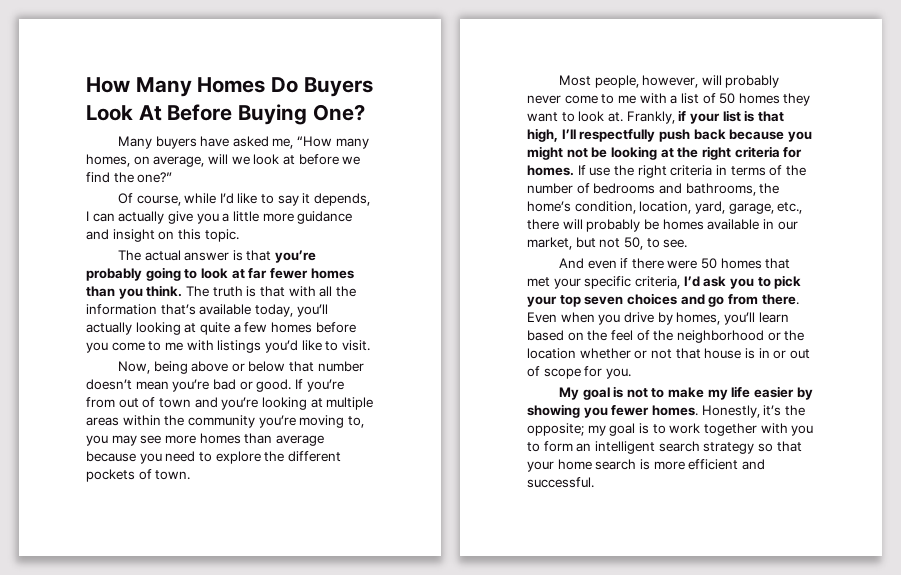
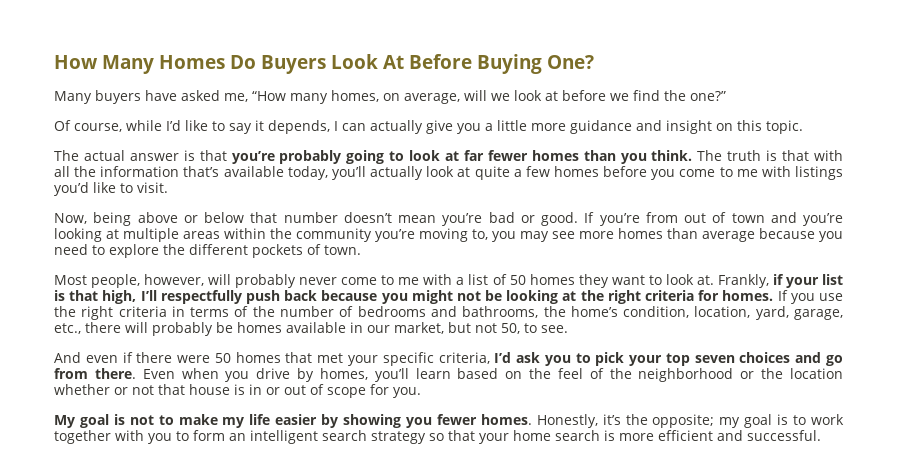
[135,322,181,335] looking -> [426,166,455,177] look
(586, 170) none -> [790,293,815,304] you

